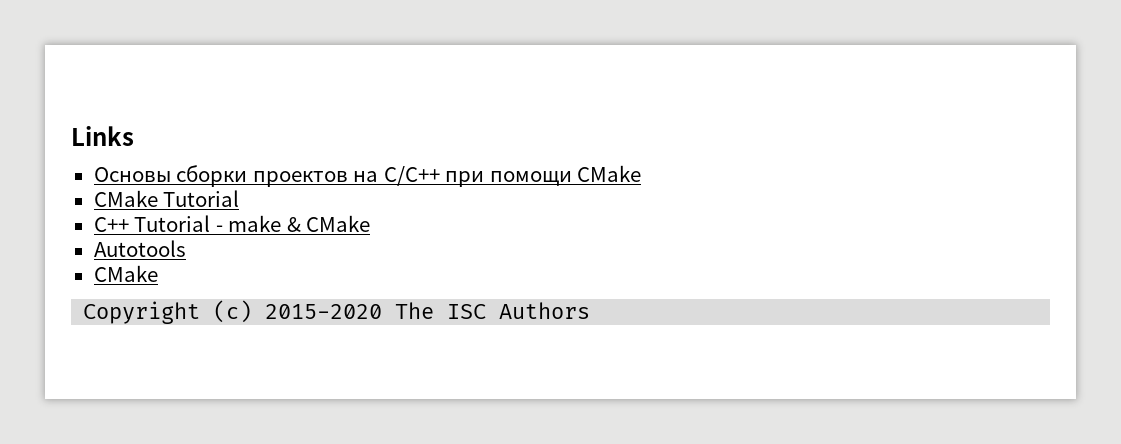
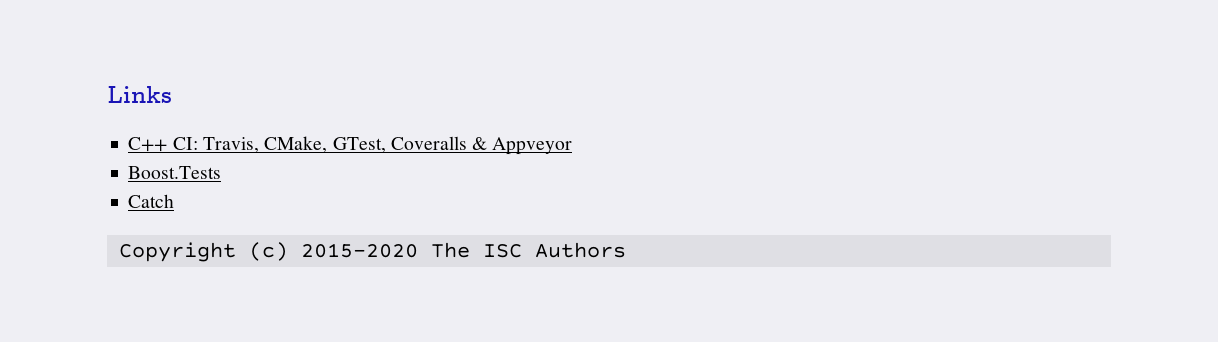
[93,165,642,187] [93,190,240,207] [93,215,371,232] [93,240,186,257] [93,265,158,282] Основы сборки проектов на С/C++ при помощи CMake // CMake Tutorial // C++ Tutorial - make & CMake // Autotools // CMake -> [128,136,573,155] [128,166,222,179] [128,194,175,208] C++ CI: Travis, CMake, GTest, Coveralls & Appveyor // Boost.Tests // Catch

